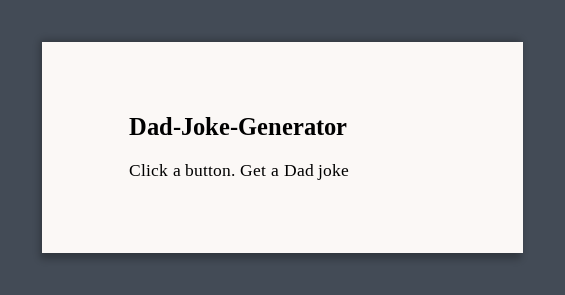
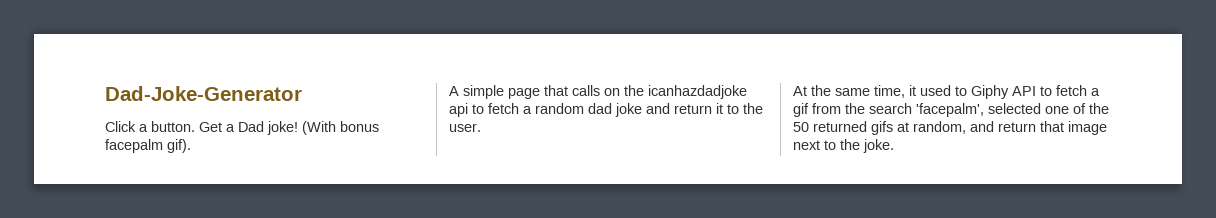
[317,164,350,180] joke -> [267,121,379,135] [105,139,191,153] [449,85,747,99] [449,103,763,117] [449,123,481,132] [793,85,1100,99] [793,103,1109,117] [793,121,1107,135] [793,139,894,153] joke! (With bonus facepalm gif). // A simple page that calls on the icanhazdadjoke api to fetch a random dad joke and return it to the user. // At the same time, it used to Giphy API to fetch a gif from the search 'facepalm', selected one of the 50 returned gifs at random, and return that image next to the joke.

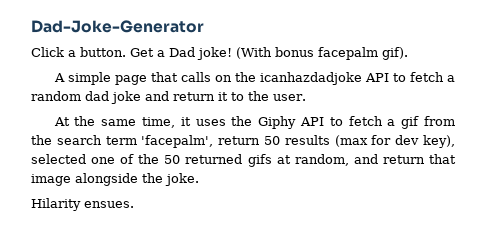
[449,103,468,117] api -> [364,73,389,82] API
[920,85,967,96] used to -> [195,116,253,126] uses the
[916,103,984,117] 'facepalm', -> [105,135,456,148] term 'facepalm', return 50 results (max for dev key),
[793,140,836,150] next to -> [75,173,138,186] alongside
(894, 146) none -> [31,198,134,211] // Hilarity ensues.

